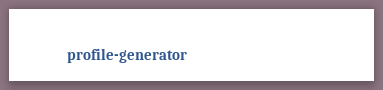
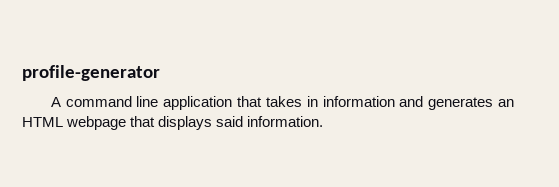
(187, 55) none -> [50,96,514,110] [22,116,324,130] // A command line application that takes in information and generates an HTML webpage that displays said information.

